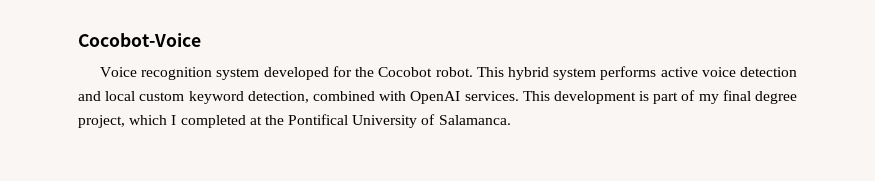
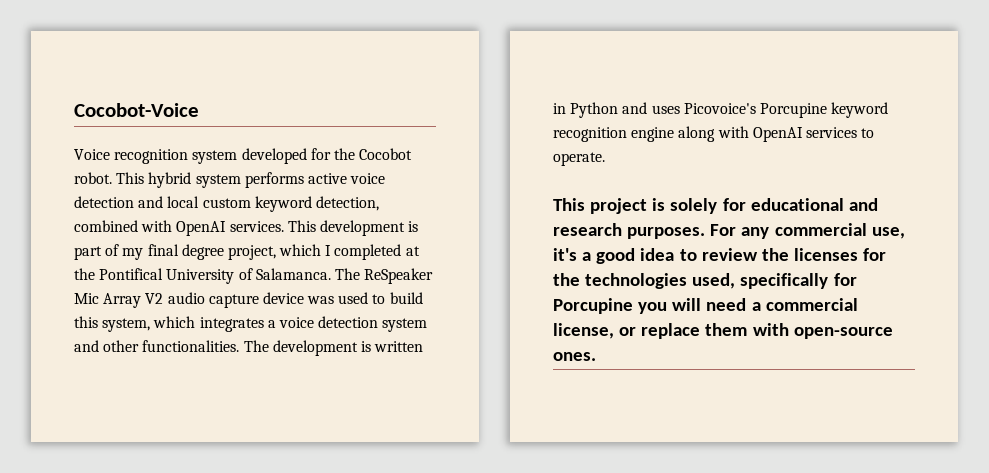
(511, 120) none -> [334,268,434,284] [74,292,423,308] [74,316,428,332] [74,340,424,356] [553,102,889,118] [553,126,875,142] [553,152,605,166] [553,198,878,214] [553,223,905,239] [553,248,887,264] [553,273,857,289] [553,298,858,314] [553,323,893,339] [553,352,596,361] The ReSpeaker Mic Array V2 audio capture device was used to build this system, which integrates a voice detection system and other functionalities. The development is written in Python and uses Picovoice's Porcupine keyword recognition engine along with OpenAI services to operate. // This project is solely for educational and research purposes. For any commercial use, it's a good idea to review the licenses for the technologies used, specifically for Porcupine you will need a commercial license, or replace them with open-source ones.

